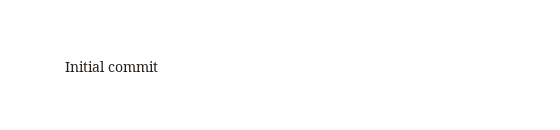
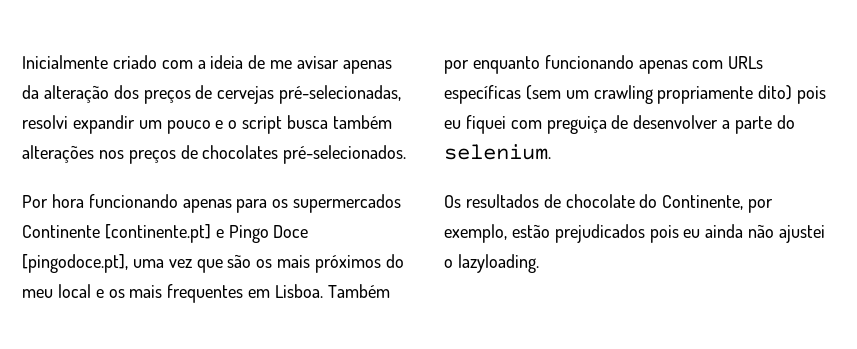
[65,61,158,72] Initial commit -> [22,55,392,74] [22,85,402,104] [22,115,392,134] [22,145,407,164] [22,194,402,213] [22,224,309,243] [22,254,404,273] [22,284,390,303] [444,55,764,74] [444,85,827,104] [444,115,795,134] [444,144,551,160] [444,194,774,213] [444,224,826,243] [444,254,539,273] Inicialmente criado com a ideia de me avisar apenas da alteração dos preços de cervejas pré-selecionadas, resolvi expandir um pouco e o script busca também alterações nos preços de chocolates pré-selecionados. // Por hora funcionando apenas para os supermercados Continente [continente.pt] e Pingo Doce [pingodoce.pt], uma vez que são os mais próximos do meu local e os mais frequentes em Lisboa. Também por enquanto funcionando apenas com URLs específicas (sem um crawling propriamente dito) pois eu fiquei com preguiça de desenvolver a parte do selenium. // Os resultados de chocolate do Continente, por exemplo, estão prejudicados pois eu ainda não ajustei o lazyloading.

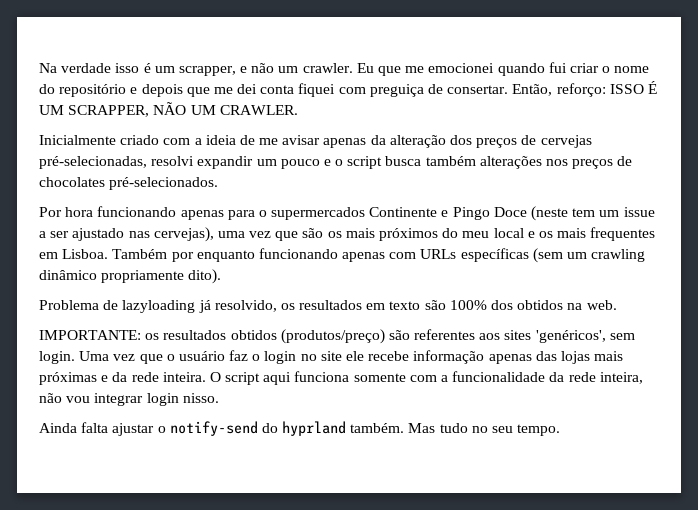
(22, 62) none -> [39,62,650,76] [39,81,657,97] [39,102,298,117] Na verdade isso é um scrapper, e não um crawler. Eu que me emocionei quando fui criar o nome do repositório e depois que me dei conta fiquei com preguiça de consertar. Então, reforço: ISSO É UM SCRAPPER, NÃO UM CRAWLER. //
[272,199,289,208] os -> [258,210,267,217] o
[104,224,211,243] [continente.pt] -> (438, 212) none
[22,254,128,273] [pingodoce.pt], -> [531,206,655,221] [39,227,214,242] (neste tem um issue a ser ajustado nas cervejas),
[657,85,827,104] [444,115,795,134] [444,144,551,160] [444,194,774,213] [444,224,826,243] [444,254,539,273] propriamente dito) pois eu fiquei com preguiça de desenvolver a parte do selenium. // Os resultados de chocolate do Continente, por exemplo, estão prejudicados pois eu ainda não ajustei o lazyloading. -> [39,269,222,284] [39,300,617,313] [39,329,635,344] [39,350,624,364] [39,371,643,385] [39,393,219,406] [39,421,561,436] dinâmico propriamente dito). // Problema de lazyloading já resolvido, os resultados em texto são 100% dos obtidos na web. // IMPORTANTE: os resultados obtidos (produtos/preço) são referentes aos sites 'genéricos', sem login. Uma vez que o usuário faz o login no site ele recebe informação apenas das lojas mais próximas e da rede inteira. O script aqui funciona somente com a funcionalidade da rede inteira, não vou integrar login nisso. // Ainda falta ajustar o notify-send do hyprland também. Mas tudo no seu tempo.

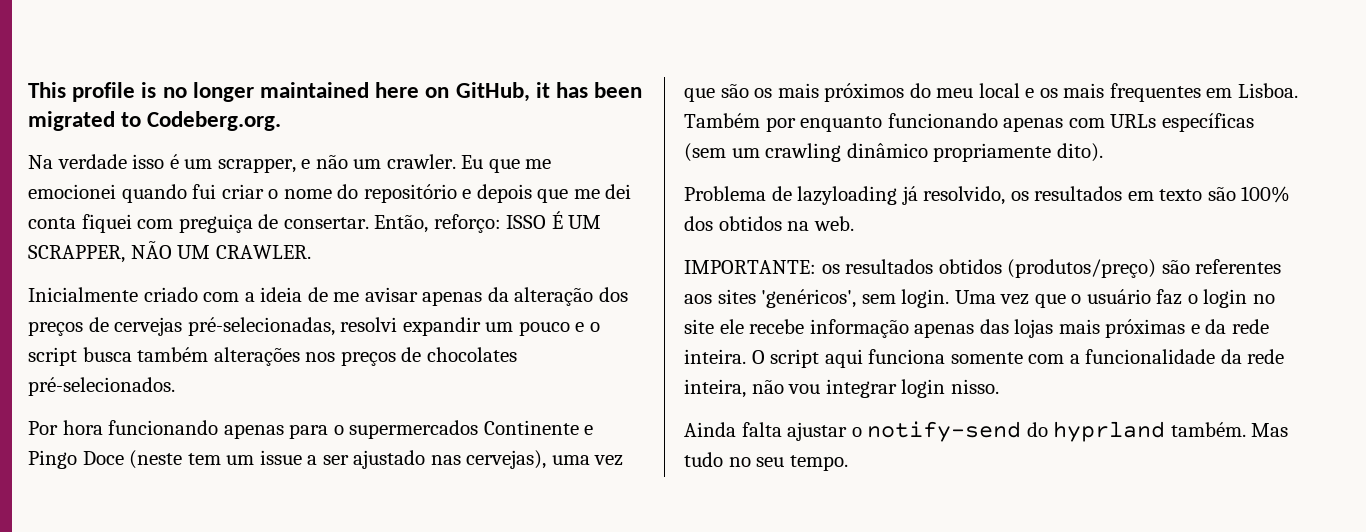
(39, 68) none -> [28,82,643,102] [28,111,282,131] This profile is no longer maintained here on GitHub, it has been migrated to Codeberg.org. //

